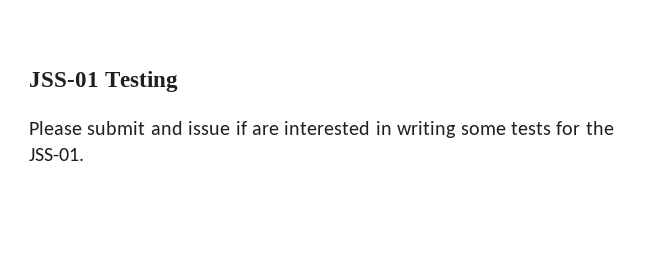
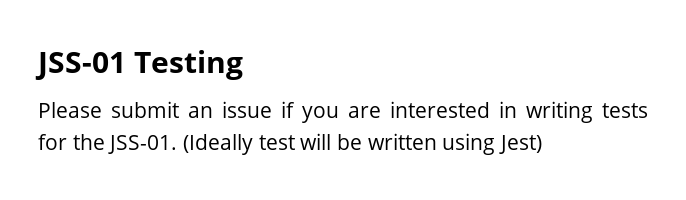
[150,121,183,135] and -> [188,106,213,118] an
(247, 128) none -> [302,106,339,123] you
[460,125,506,135] some -> (593, 112) none
(84, 154) none -> [183,133,543,155] (Ideally test will be written using Jest)

